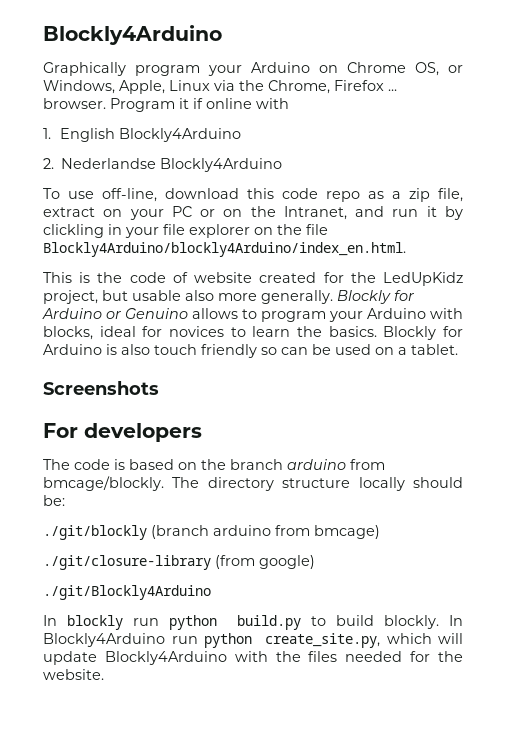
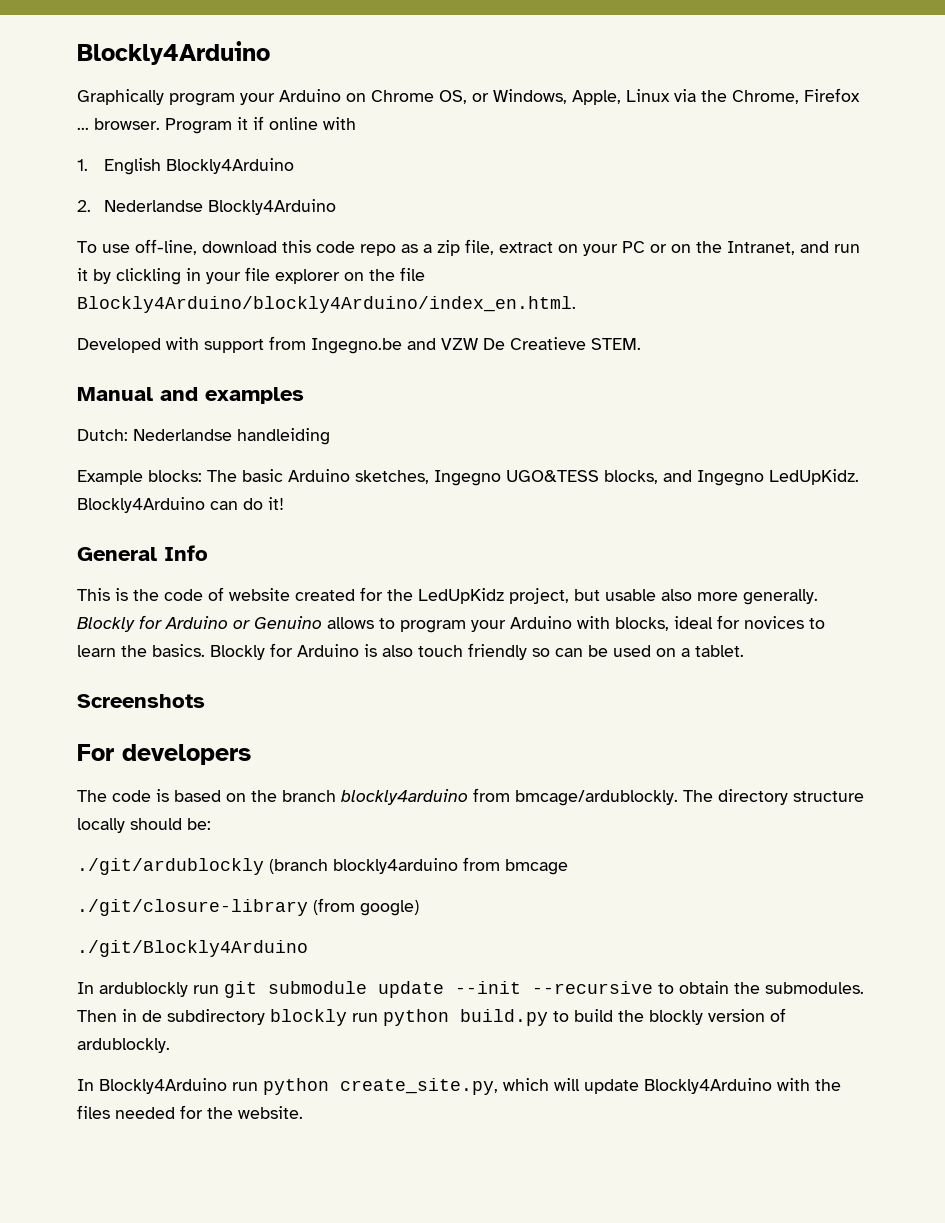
(406, 249) none -> [77,336,641,354] [77,387,304,404] [77,428,330,445] [77,469,859,486] [77,497,284,513] [77,545,208,561] // Developed with support from Ingegno.be and VZW De Creatieve STEM. // Manual and examples // Dutch: Nederlandse handleiding // Example blocks: The basic Arduino sketches, Ingegno UGO&TESS blocks, and Ingegno LedUpKidz. Blockly4Arduino can do it! // General Info
[287,459,385,470] [43,476,164,491] arduino from bmcage/blockly. -> [341,788,678,806] blockly4arduino from bmcage/ardublockly.
[43,525,380,540] ./git/blockly (branch arduino from bmcage) -> [77,857,568,875] ./git/ardublockly (branch blockly4arduino from bmcage
(57, 620) none -> [99,981,864,998] [77,1009,265,1025] ardublockly run git submodule update --init --recursive to obtain the submodules. Then in de subdirectory
[384,615,439,629] blockly. -> [618,1008,786,1025] [77,1038,170,1053] the blockly version of ardublockly. //

